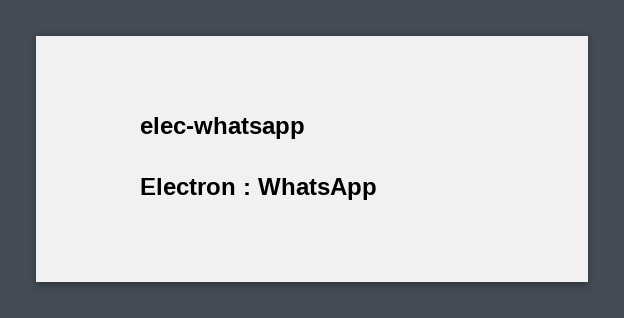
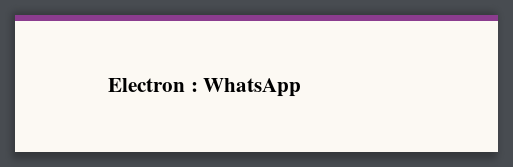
[140,117,305,139] elec-whatsapp // -> (108, 85) none

